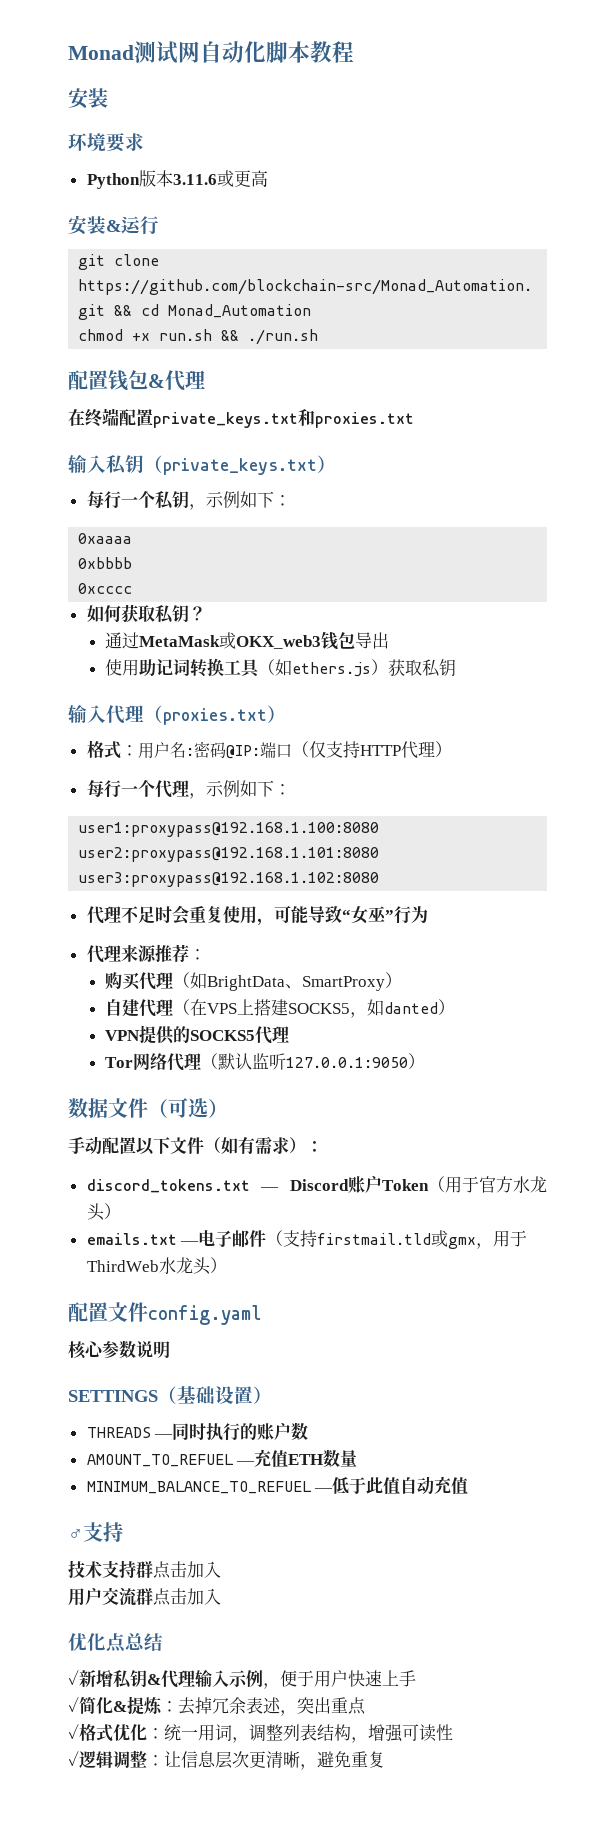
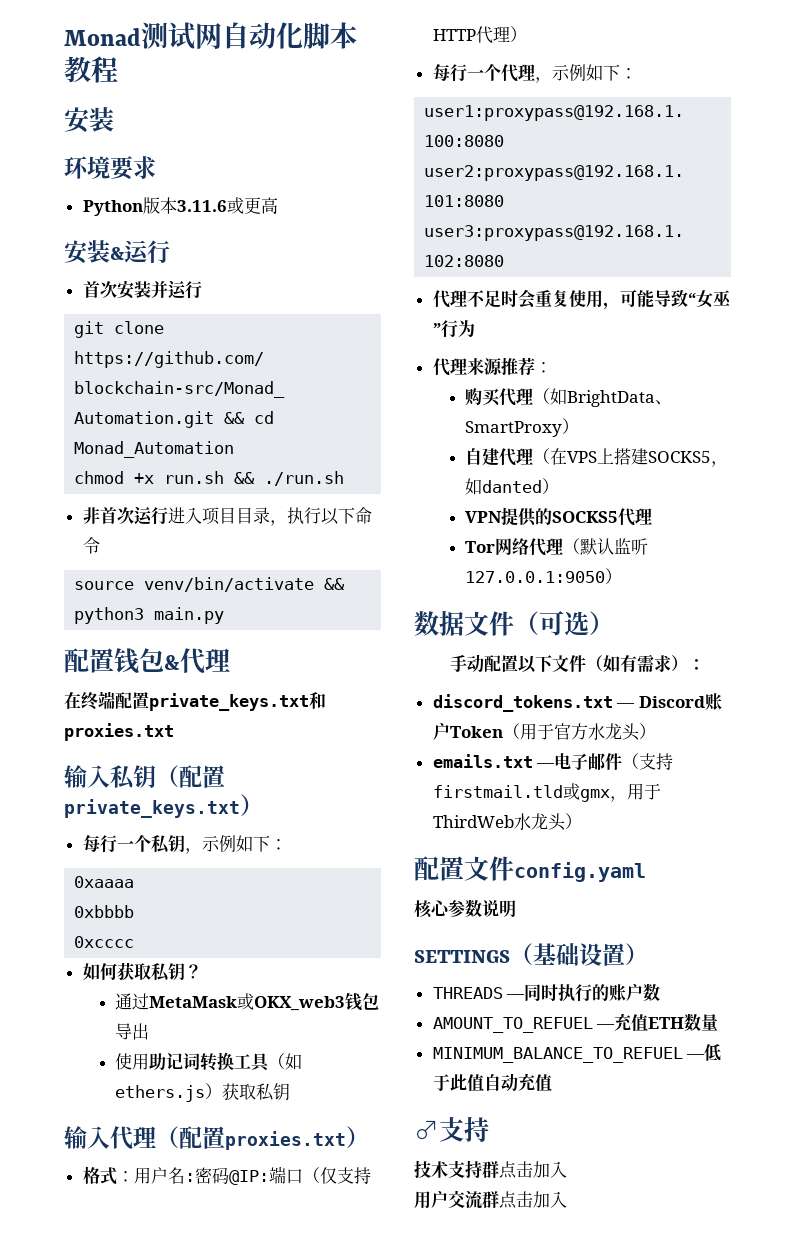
(159, 225) none -> [82,280,202,299] // 首次安装并运行
(319, 337) none -> [82,506,372,526] [82,537,100,554] [74,577,346,592] [74,607,225,624] // 非首次运行进入项目目录，执行以下命令 // source venv/bin/activate && python3 main.py
(163, 464) none -> [179,765,225,788] 配置
(163, 714) none -> [179,1126,225,1149] 配置
[68,1633,163,1653] [68,1669,416,1689] [68,1696,366,1716] [68,1723,453,1743] [68,1750,385,1770] // 优化点总结 // ✓新增私钥&代理输入示例，便于用户快速上手 // ✓简化&提炼：去掉冗余表述，突出重点 // ✓格式优化：统一用词，调整列表结构，增强可读性 // ✓逻辑调整：让信息层次更清晰，避免重复 -> (567, 1199) none

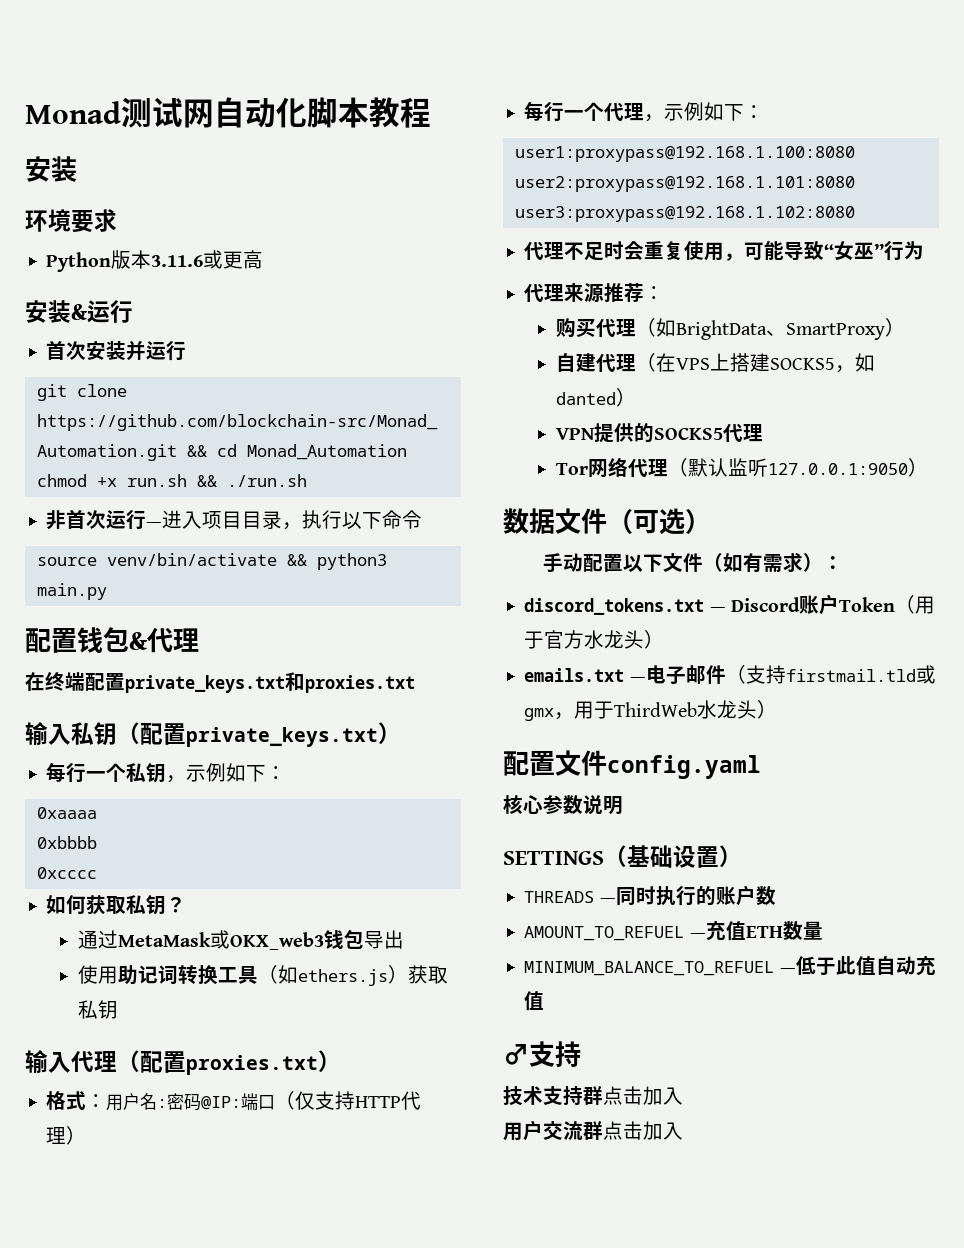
(168, 516) none -> [146,522,163,527] —

